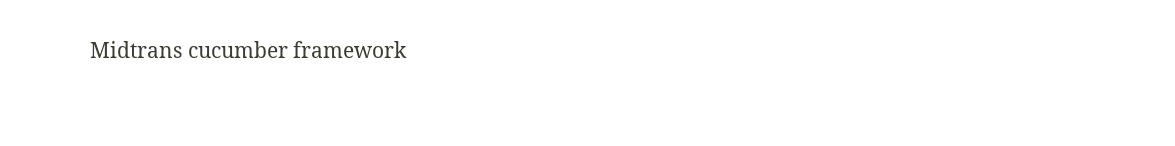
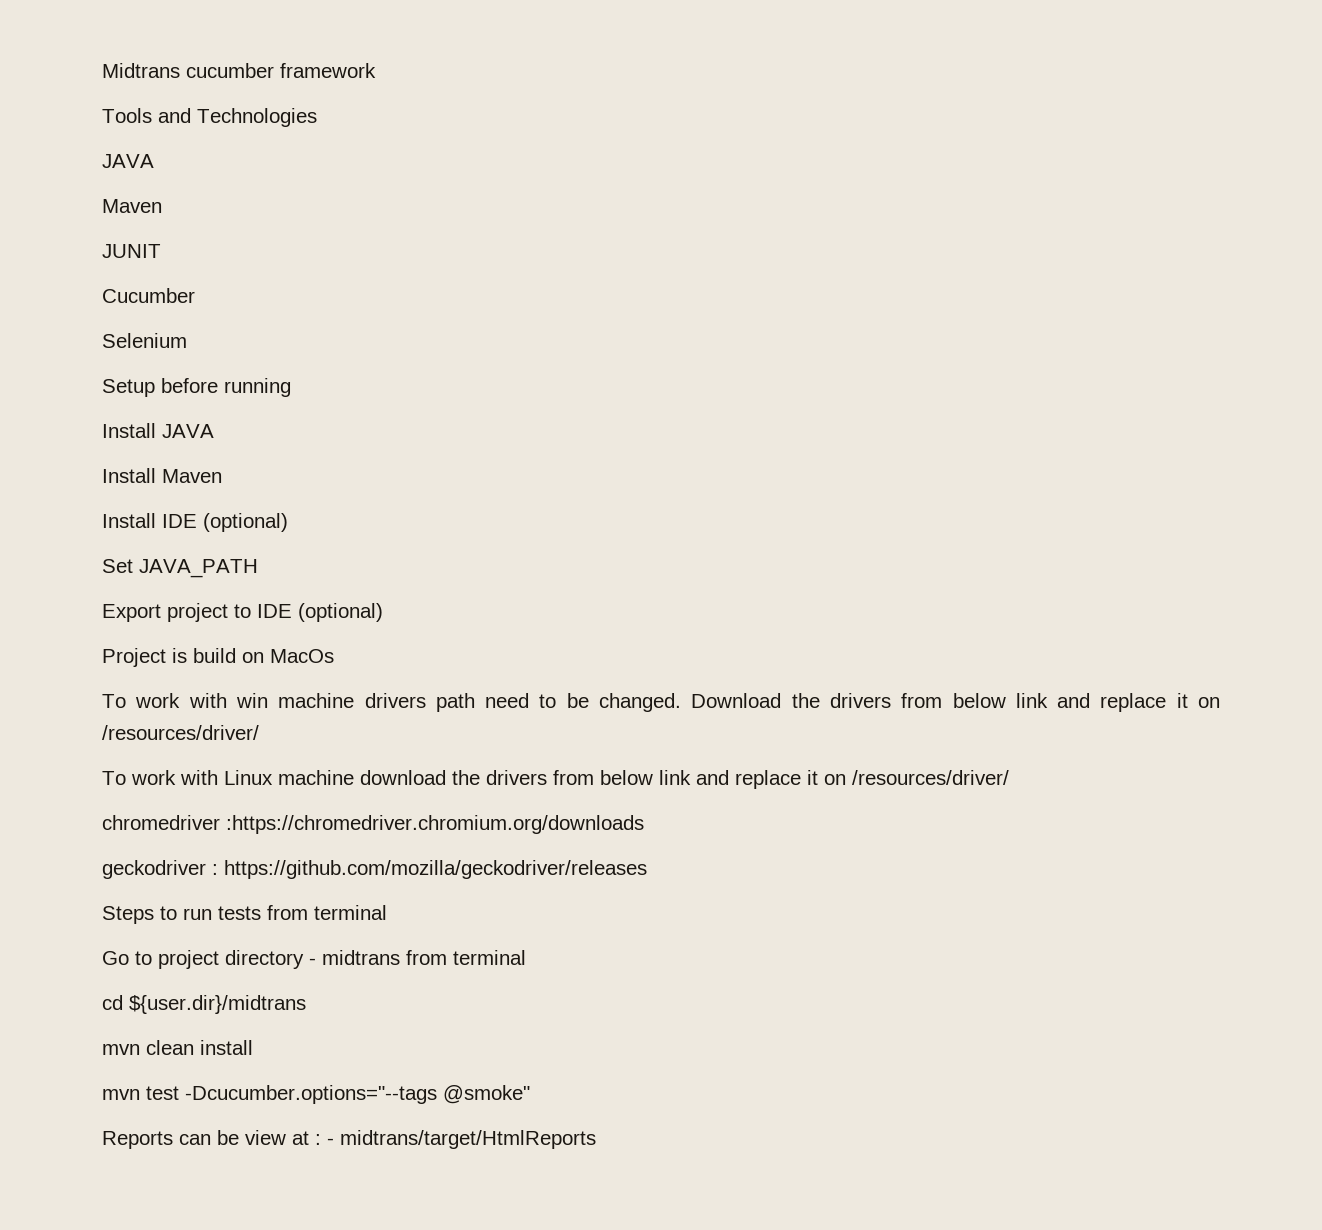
(408, 49) none -> [102,108,317,127] [102,154,154,168] [102,199,162,213] [102,244,161,258] [102,288,195,303] [102,333,187,348] [102,378,291,397] [102,423,214,438] [102,468,222,483] [102,513,288,532] [102,559,258,578] [102,603,383,622] [102,648,334,667] [102,693,1220,712] [102,725,259,740] [102,770,1009,789] [102,815,644,834] [102,860,647,879] [102,905,387,924] [102,950,526,969] [102,995,306,1014] [102,1040,253,1055] [102,1085,530,1104] [102,1130,596,1149] // Tools and Technologies // JAVA // Maven // JUNIT // Cucumber // Selenium // Setup before running // Install JAVA // Install Maven // Install IDE (optional) // Set JAVA_PATH // Export project to IDE (optional) // Project is build on MacOs // To work with win machine drivers path need to be changed. Download the drivers from below link and replace it on /resources/driver/ // To work with Linux machine download the drivers from below link and replace it on /resources/driver/ // chromedriver :https://chromedriver.chromium.org/downloads // geckodriver : https://github.com/mozilla/geckodriver/releases // Steps to run tests from terminal // Go to project directory - midtrans from terminal // cd ${user.dir}/midtrans // mvn clean install // mvn test -Dcucumber.options="--tags @smoke" // Reports can be view at : - midtrans/target/HtmlReports

